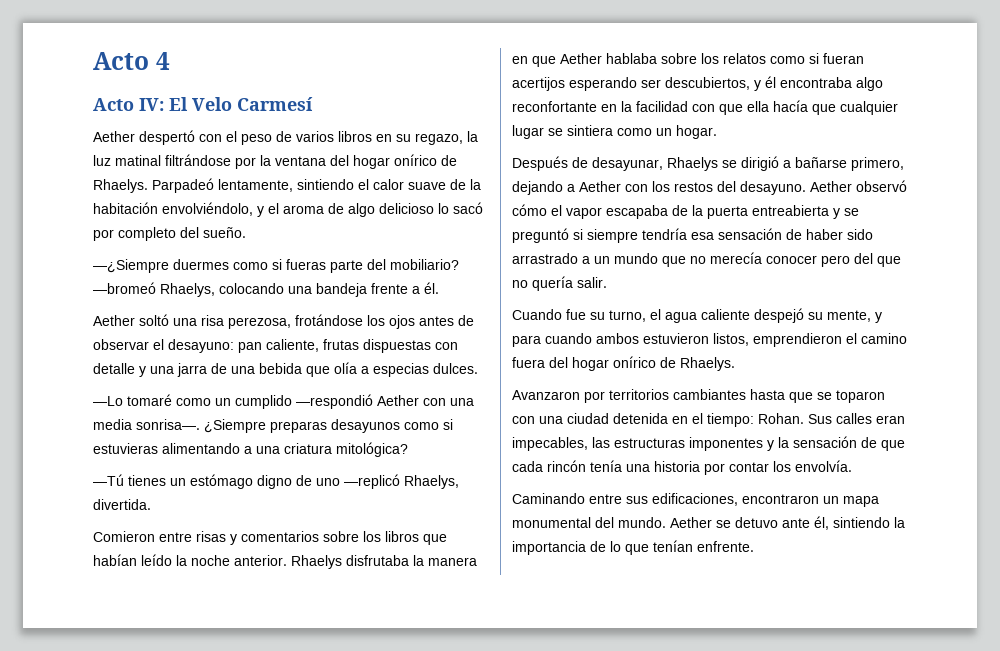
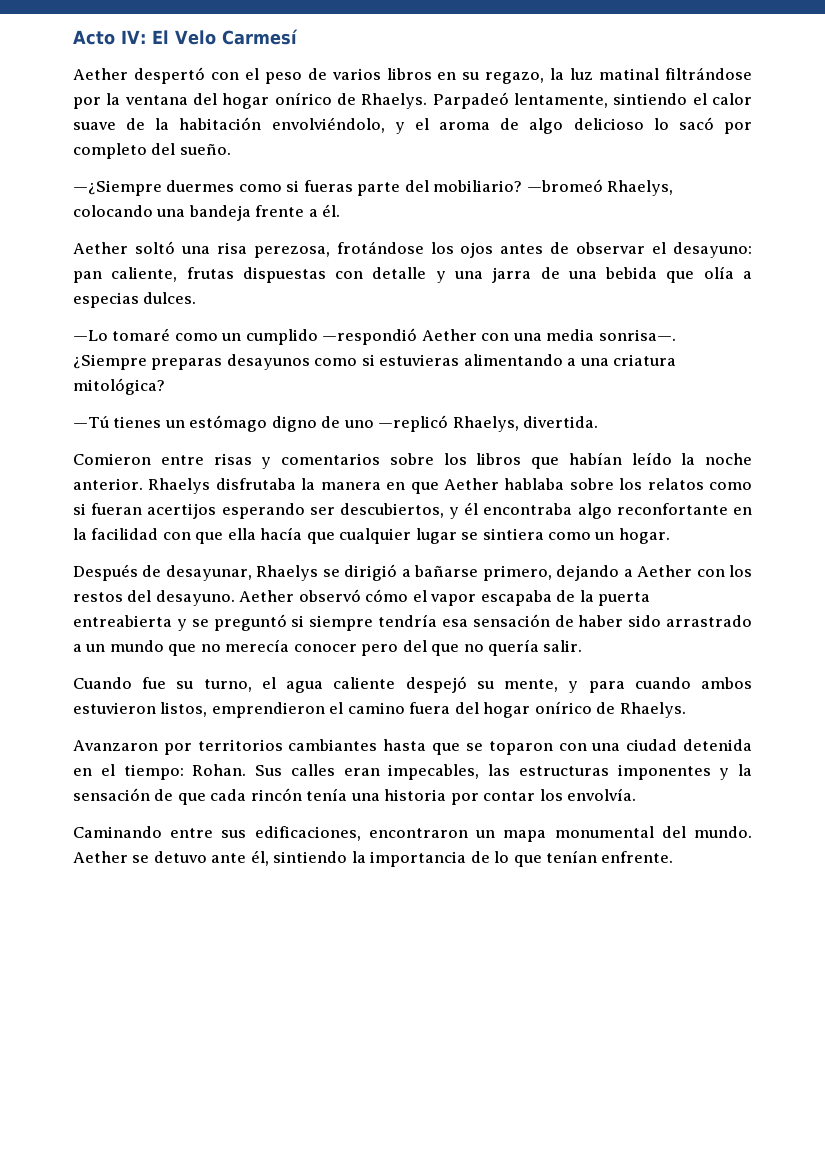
[93,52,170,70] [93,98,134,111] Acto 4 // Acto -> [73,30,115,45] Acto

